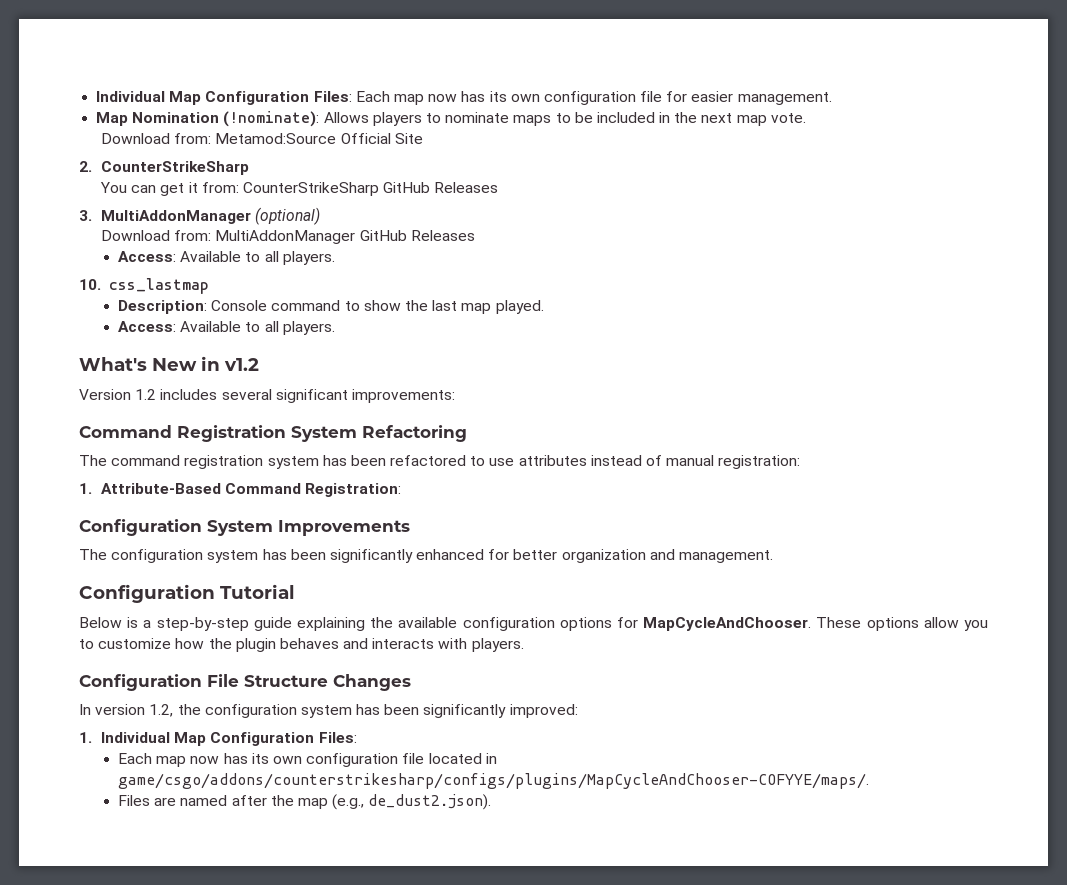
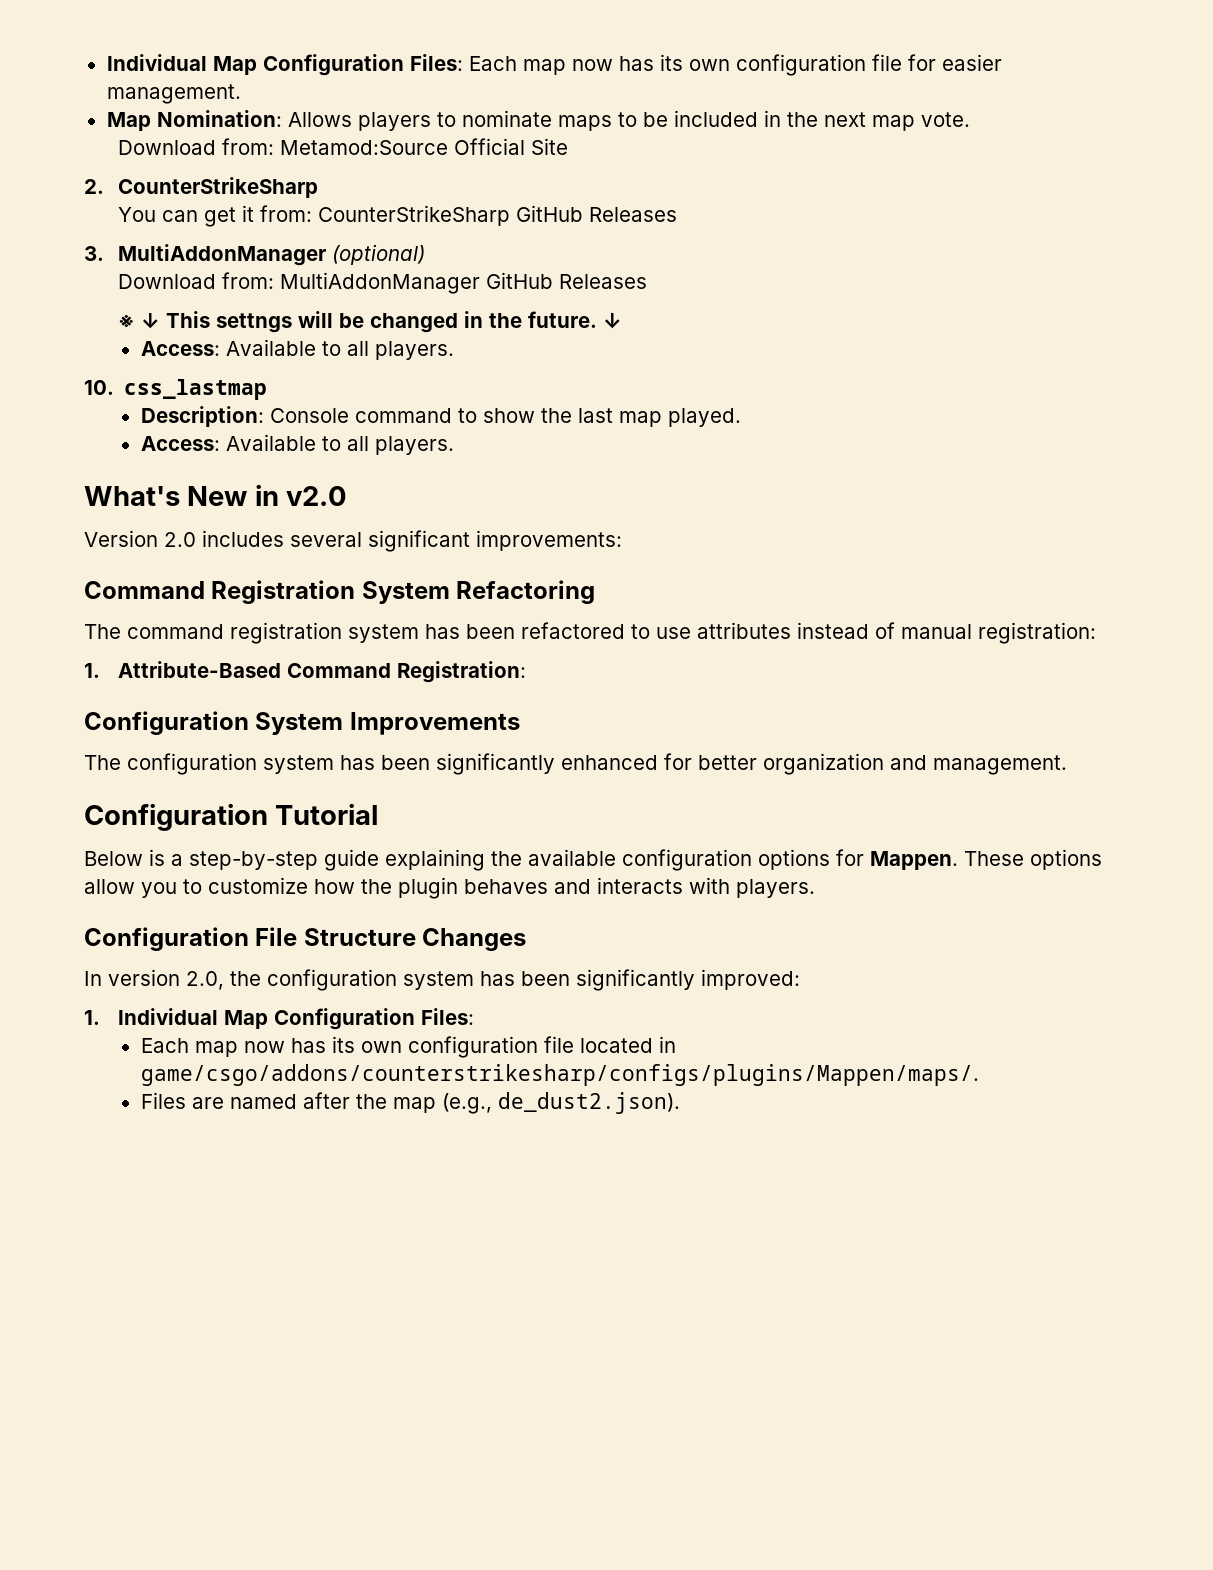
[132,111,320,127] Nomination (!nominate): -> [156,110,282,127] Nomination:
(475, 235) none -> [117,311,622,333] // ※ ↓ This settngs will be changed in the future. ↓
[224,358,259,371] v1.2 -> [286,486,348,506] v2.0
[135,389,157,400] 1.2 -> [164,532,196,547] 2.0
[643,617,812,631] MapCycleAndChooser. -> [870,851,958,870] Mappen.
[149,704,174,717] 1.2, -> [186,971,224,990] 2.0,
[118,773,870,789] game/csgo/addons/counterstrikesharp/configs/plugins/MapCycleAndChooser-COFYYE/maps/. -> [140,1064,979,1086] game/csgo/addons/counterstrikesharp/configs/plugins/Mappen/maps/.

